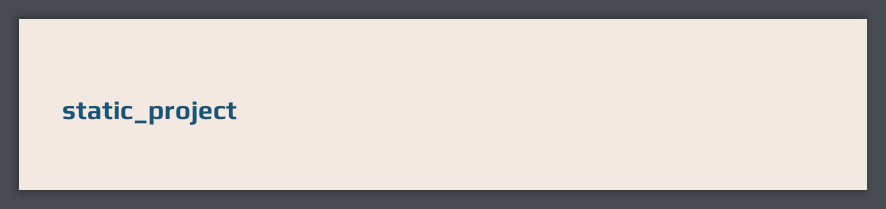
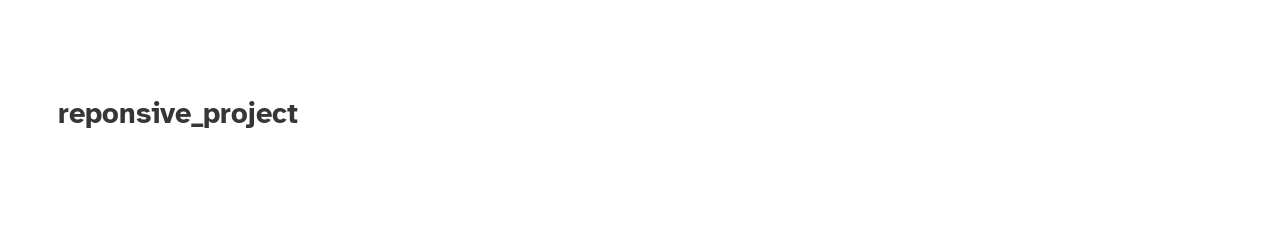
[62,101,237,125] static_project -> [58,101,298,128] reponsive_project

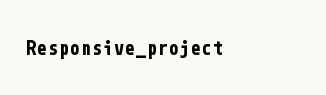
[58,101,298,128] reponsive_project -> [25,40,223,59] Responsive_project

